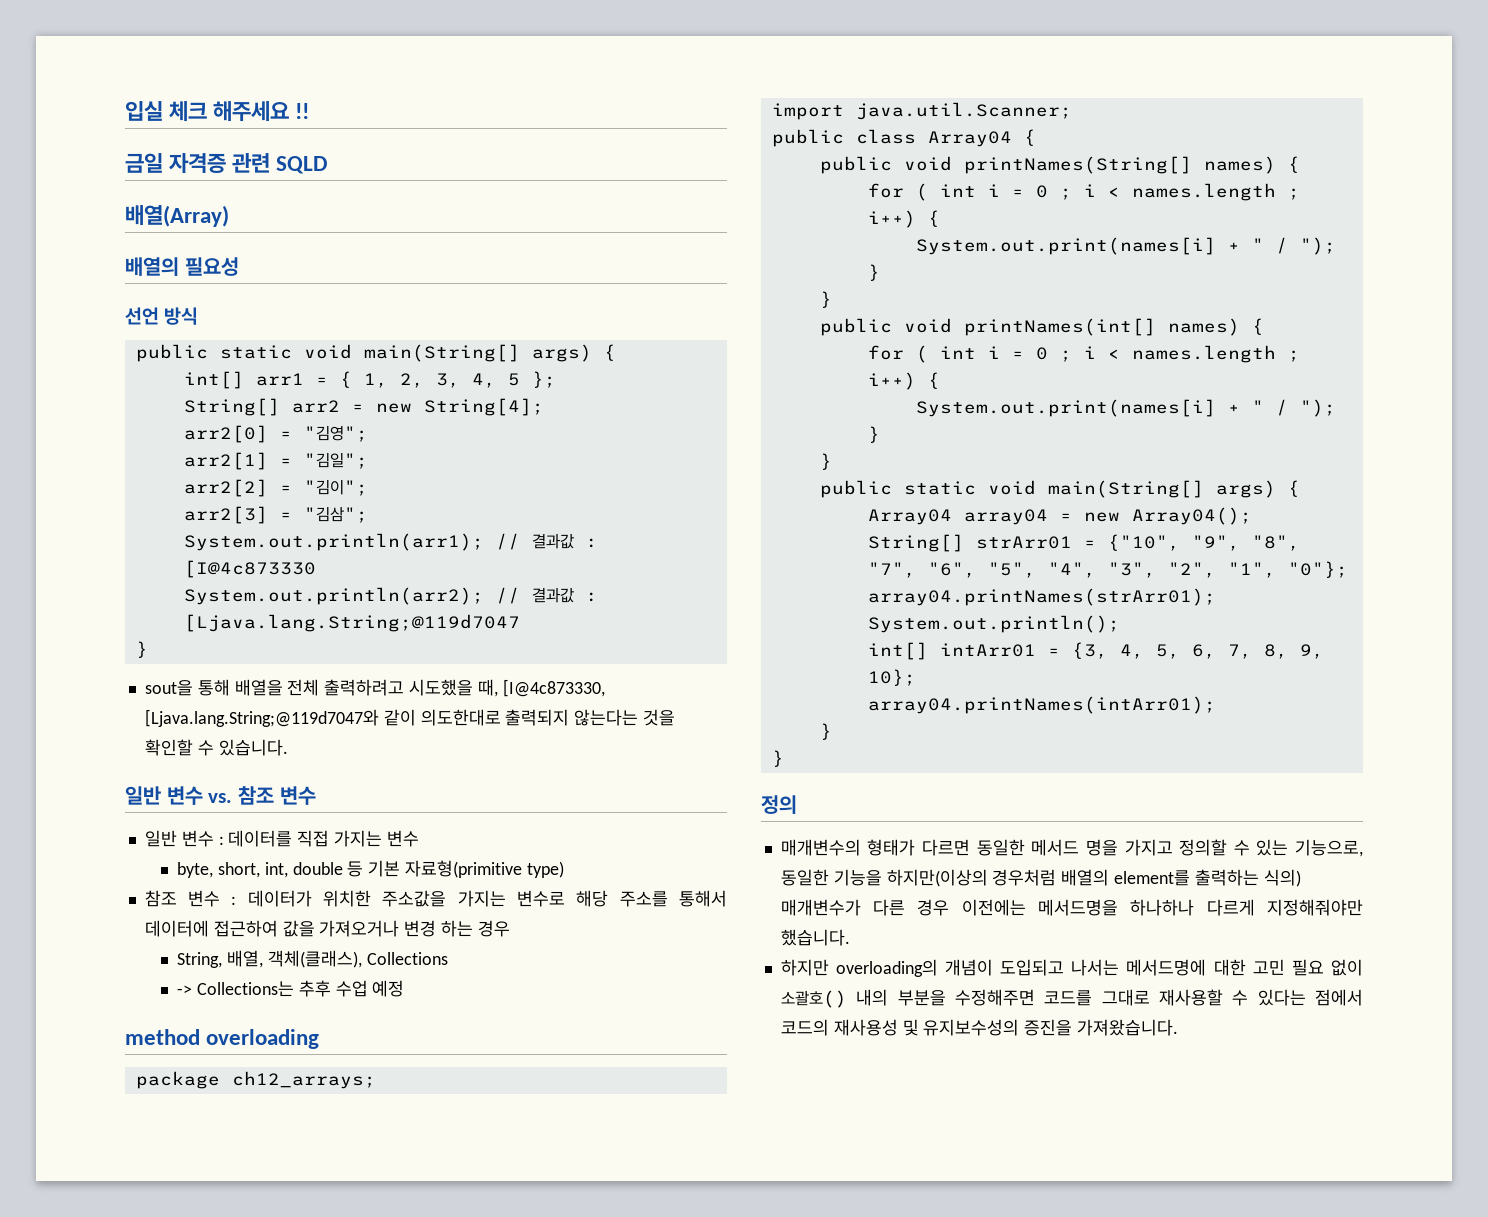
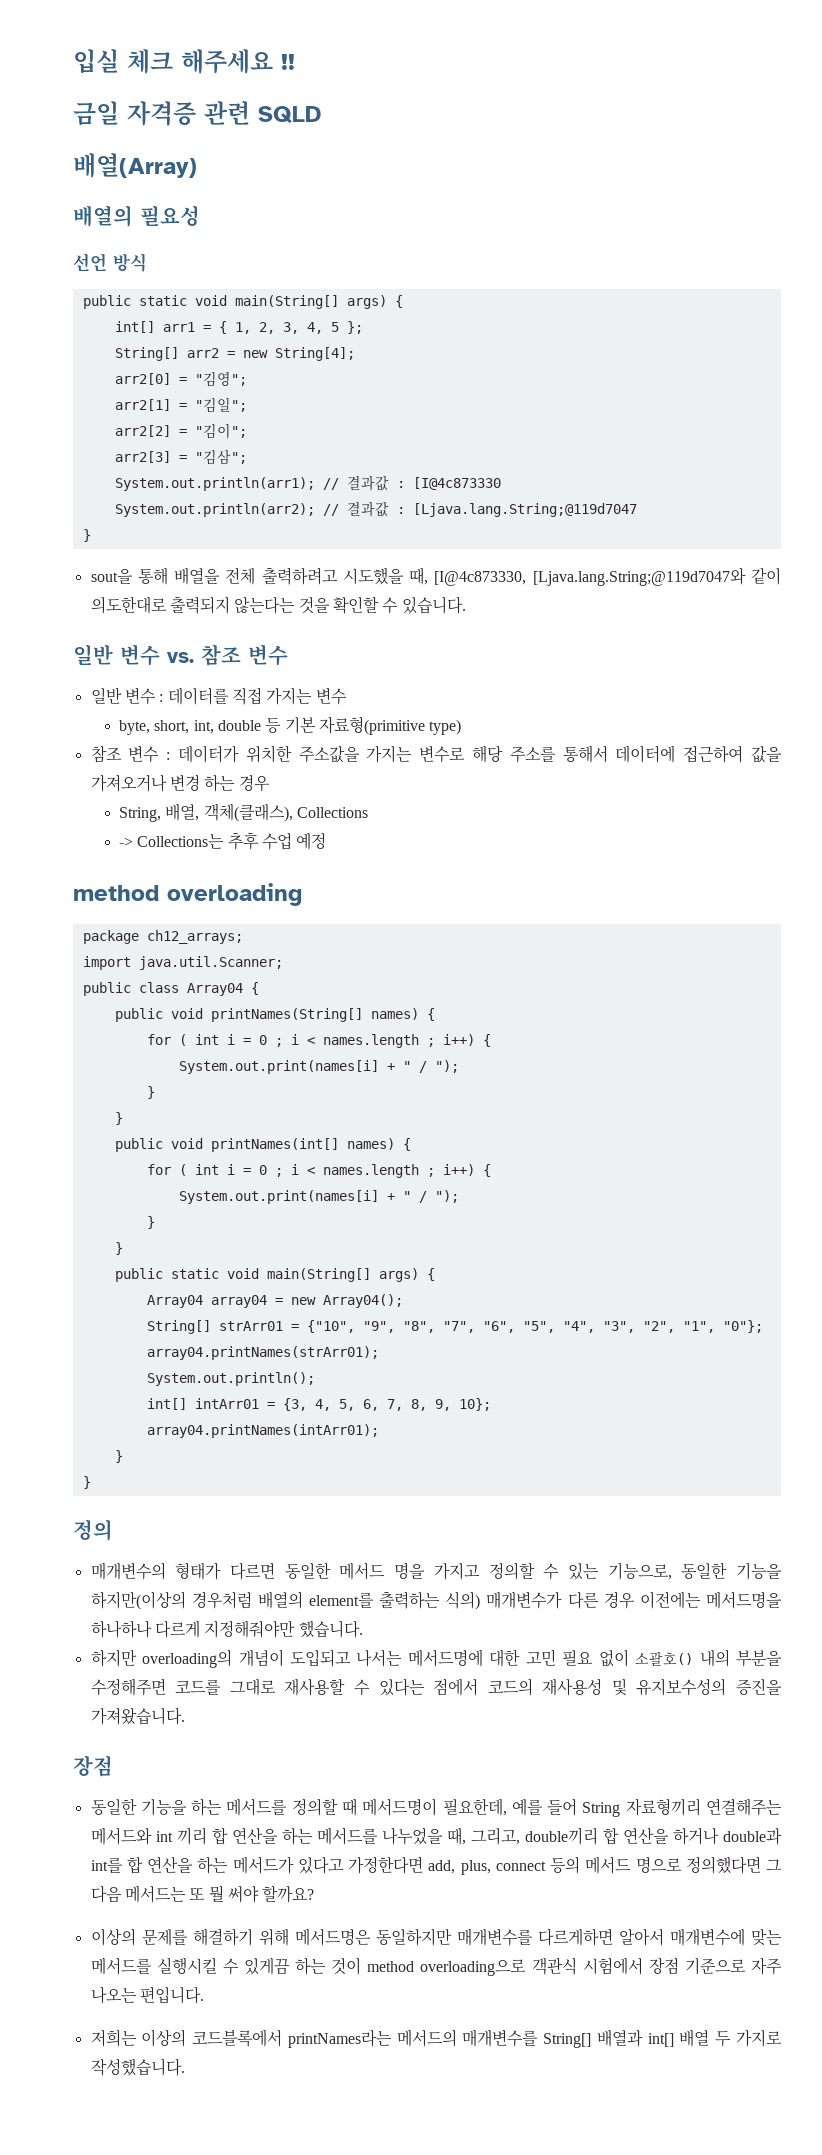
(1179, 1027) none -> [73,1755,113,1777] [90,1798,783,1817] [90,1827,783,1845] [90,1856,782,1875] [90,1885,315,1903] [90,1928,782,1946] [90,1957,783,1976] [90,1986,204,2004] [90,2029,782,2048] [90,2058,185,2076] // 장점 // 동일한 기능을 하는 메서드를 정의할 때 메서드명이 필요한데, 예를 들어 String 자료형끼리 연결해주는 메서드와 int 끼리 합 연산을 하는 메서드를 나누었을 때, 그리고, double끼리 합 연산을 하거나 double과 int를 합 연산을 하는 메서드가 있다고 가정한다면 add, plus, connect 등의 메서드 명으로 정의했다면 그 다음 메서드는 또 뭘 써야 할까요? // 이상의 문제를 해결하기 위해 메서드명은 동일하지만 매개변수를 다르게하면 알아서 매개변수에 맞는 메서드를 실행시킬 수 있게끔 하는 것이 method overloading으로 객관식 시험에서 장점 기준으로 자주 나오는 편입니다. // 저희는 이상의 코드블록에서 printNames라는 메서드의 매개변수를 String[] 배열과 int[] 배열 두 가지로 작성했습니다.

